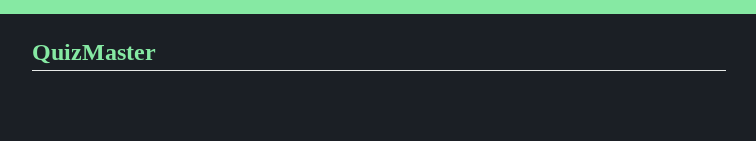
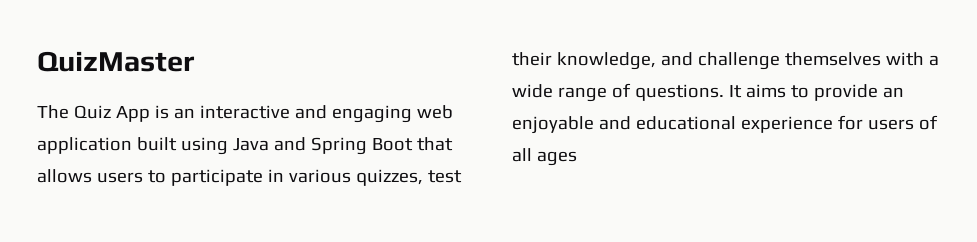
(156, 54) none -> [37,105,453,123] [37,137,453,155] [37,169,462,186] [512,52,939,70] [512,83,904,102] [512,115,938,134] [512,148,577,166] // The Quiz App is an interactive and engaging web application built using Java and Spring Boot that allows users to participate in various quizzes, test their knowledge, and challenge themselves with a wide range of questions. It aims to provide an enjoyable and educational experience for users of all ages

